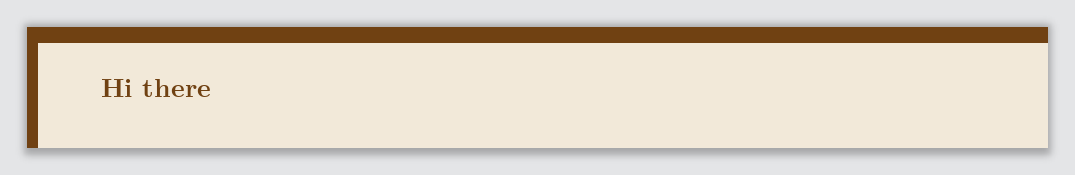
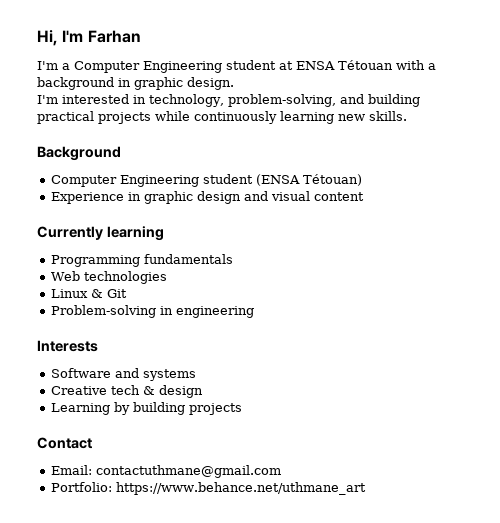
[101,79,211,97] Hi there -> [37,30,141,46] [37,60,436,73] [37,77,234,90] [37,94,420,107] [37,111,407,124] [37,146,121,161] [50,174,362,187] [50,191,364,204] [37,226,164,241] [50,254,233,267] [50,271,167,284] [50,289,127,298] [50,305,254,318] [37,340,98,352] [50,368,196,381] [50,385,203,398] [50,402,242,415] [37,437,92,449] [50,465,281,478] [50,482,366,495] Hi, I'm Farhan // I'm a Computer Engineering student at ENSA Tétouan with a background in graphic design. // I'm interested in technology, problem-solving, and building practical projects while continuously learning new skills. // Background // Computer Engineering student (ENSA Tétouan) // Experience in graphic design and visual content // Currently learning // Programming fundamentals // Web technologies // Linux & Git // Problem-solving in engineering // Interests // Software and systems // Creative tech & design // Learning by building projects // Contact // Email: contactuthmane@gmail.com // Portfolio: https://www.behance.net/uthmane_art

